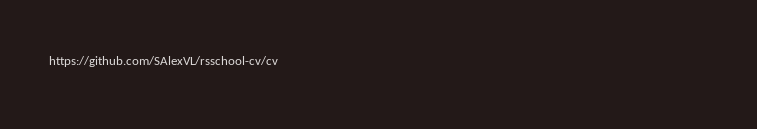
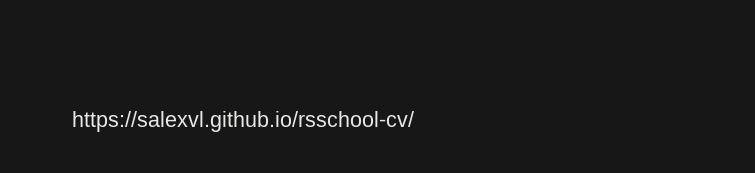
[49,56,278,67] https://github.com/SAlexVL/rsschool-cv/cv -> [72,111,414,132] https://salexvl.github.io/rsschool-cv/

